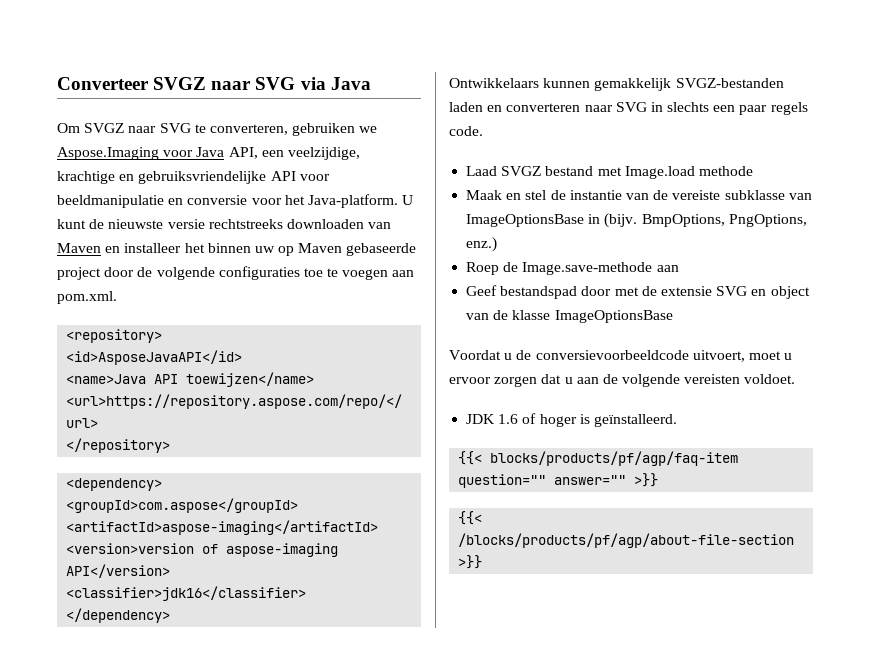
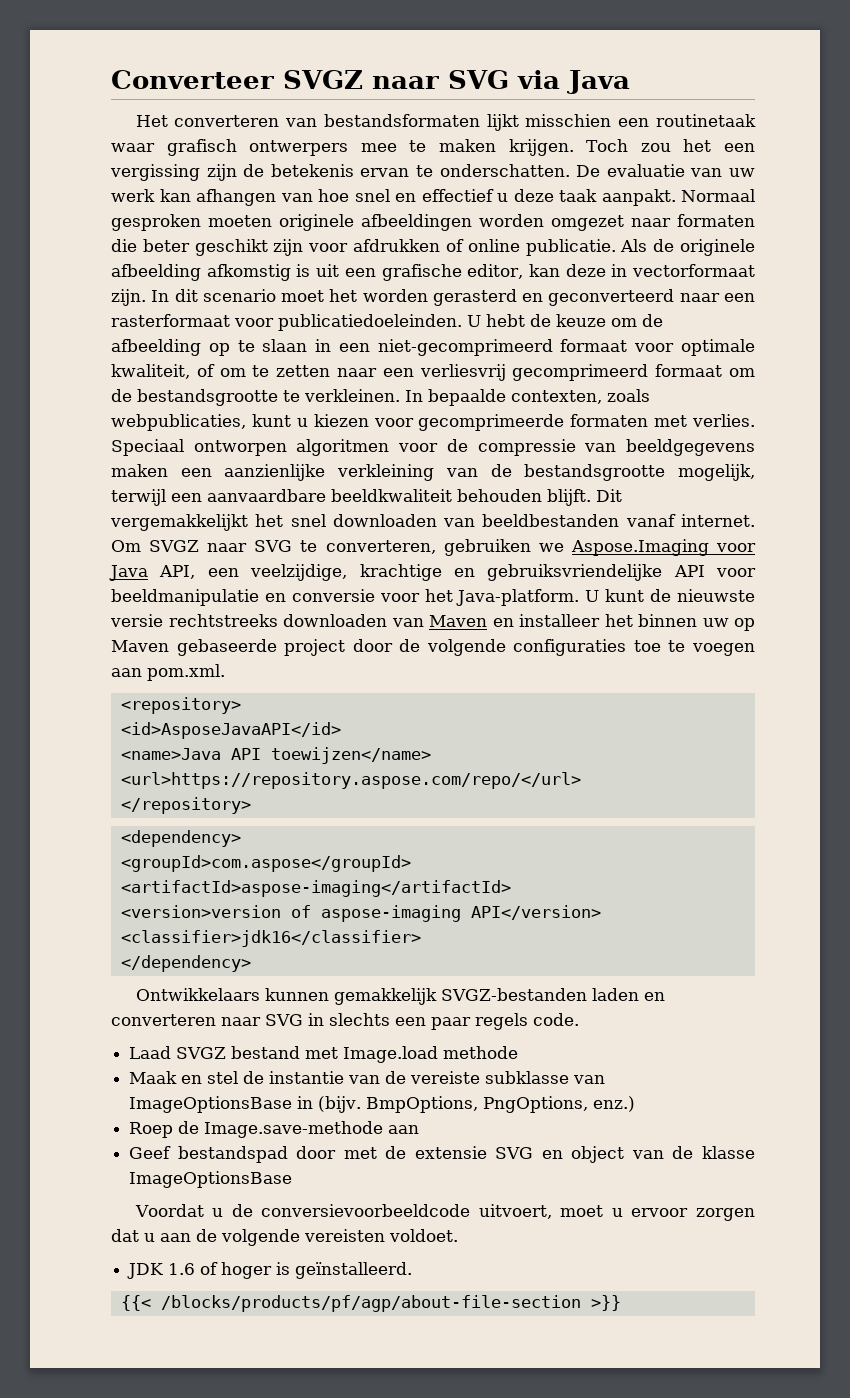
(371, 83) none -> [135,114,757,131] [111,139,755,156] [110,164,756,181] [111,189,755,206] [111,214,755,231] [111,239,755,256] [111,264,756,281] [111,289,755,306] [111,314,663,331] [111,339,755,356] [111,364,755,381] [111,389,650,406] [111,414,755,431] [111,439,755,456] [111,464,755,481] [111,489,622,506] [110,514,755,531] Het converteren van bestandsformaten lijkt misschien een routinetaak waar grafisch ontwerpers mee te maken krijgen. Toch zou het een vergissing zijn de betekenis ervan te onderschatten. De evaluatie van uw werk kan afhangen van hoe snel en effectief u deze taak aanpakt. Normaal gesproken moeten originele afbeeldingen worden omgezet naar formaten die beter geschikt zijn voor afdrukken of online publicatie. Als de originele afbeelding afkomstig is uit een grafische editor, kan deze in vectorformaat zijn. In dit scenario moet het worden gerasterd en geconverteerd naar een rasterformaat voor publicatiedoeleinden. U hebt de keuze om de afbeelding op te slaan in een niet-gecomprimeerd formaat voor optimale kwaliteit, of om te zetten naar een verliesvrij gecomprimeerd formaat om de bestandsgrootte te verkleinen. In bepaalde contexten, zoals webpublicaties, kunt u kiezen voor gecomprimeerde formaten met verlies. Speciaal ontworpen algoritmen voor de compressie van beeldgegevens maken een aanzienlijke verkleining van de bestandsgrootte mogelijk, terwijl een aanvaardbare beeldkwaliteit behouden blijft. Dit vergemakkelijkt het snel downloaden van beeldbestanden vanaf internet.
[458,451,739,466] [458,473,659,488] // {{< blocks/products/pf/agp/faq-item question="" answer="" >}} -> (413, 1270) none

